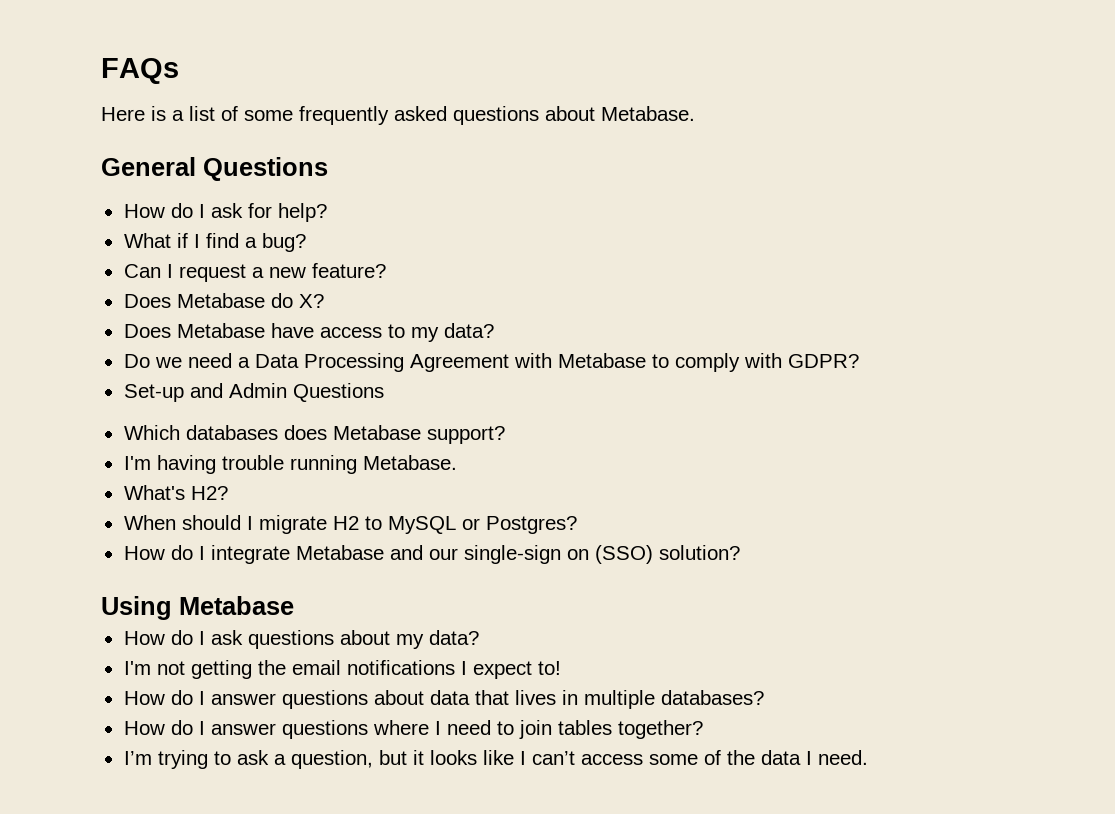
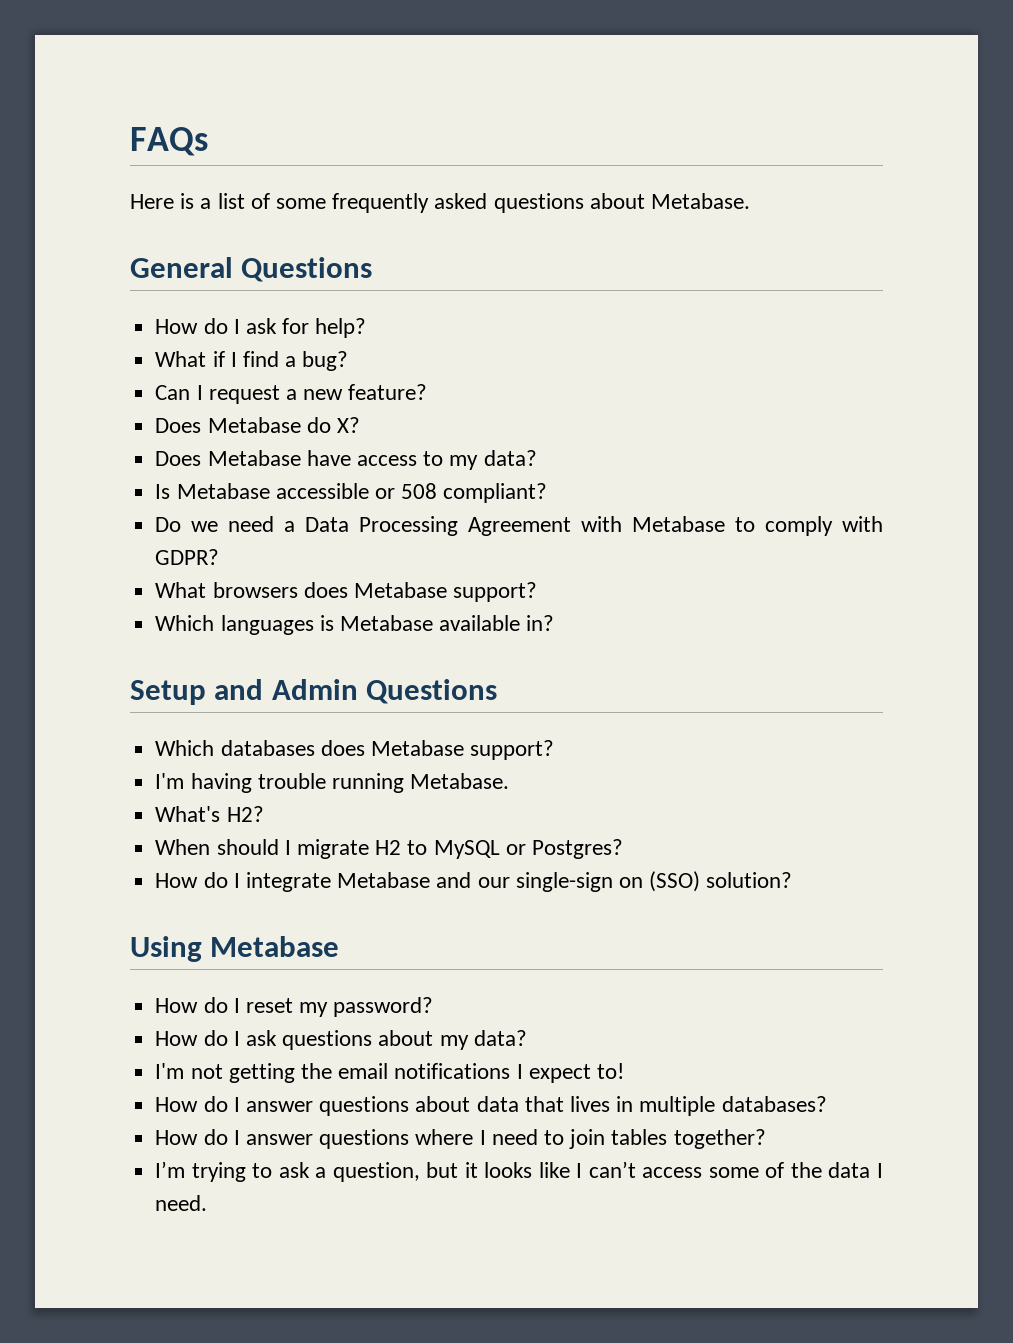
(494, 330) none -> [155,483,548,503] // Is Metabase accessible or 508 compliant?
[123,384,184,402] Set-up -> [155,582,538,602] [155,615,555,635] [130,680,206,705] What browsers does Metabase support? // Which languages is Metabase available in? // Setup
(294, 605) none -> [155,997,434,1017] // How do I reset my password?

